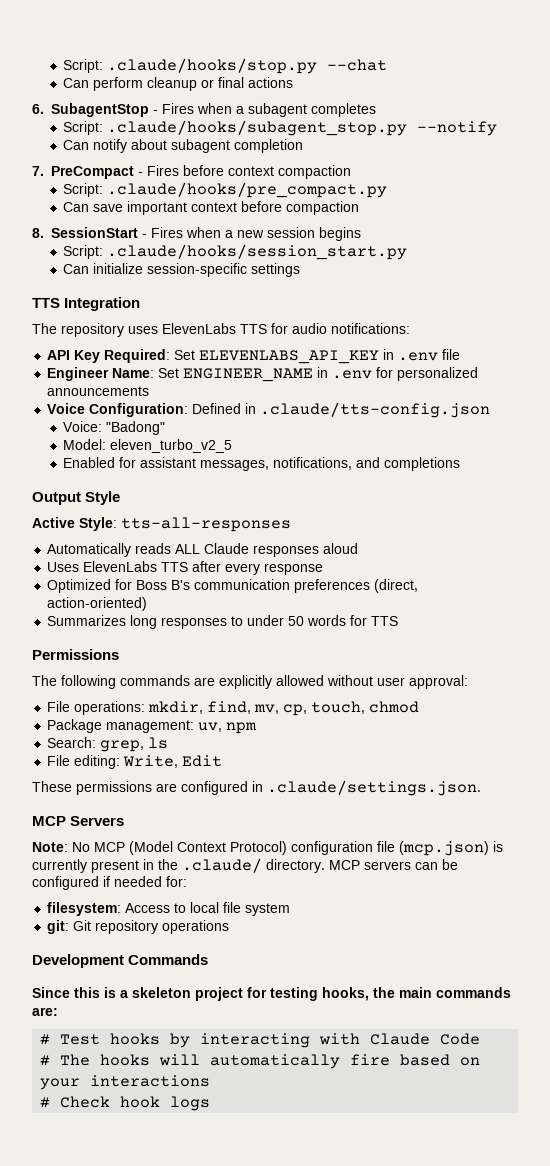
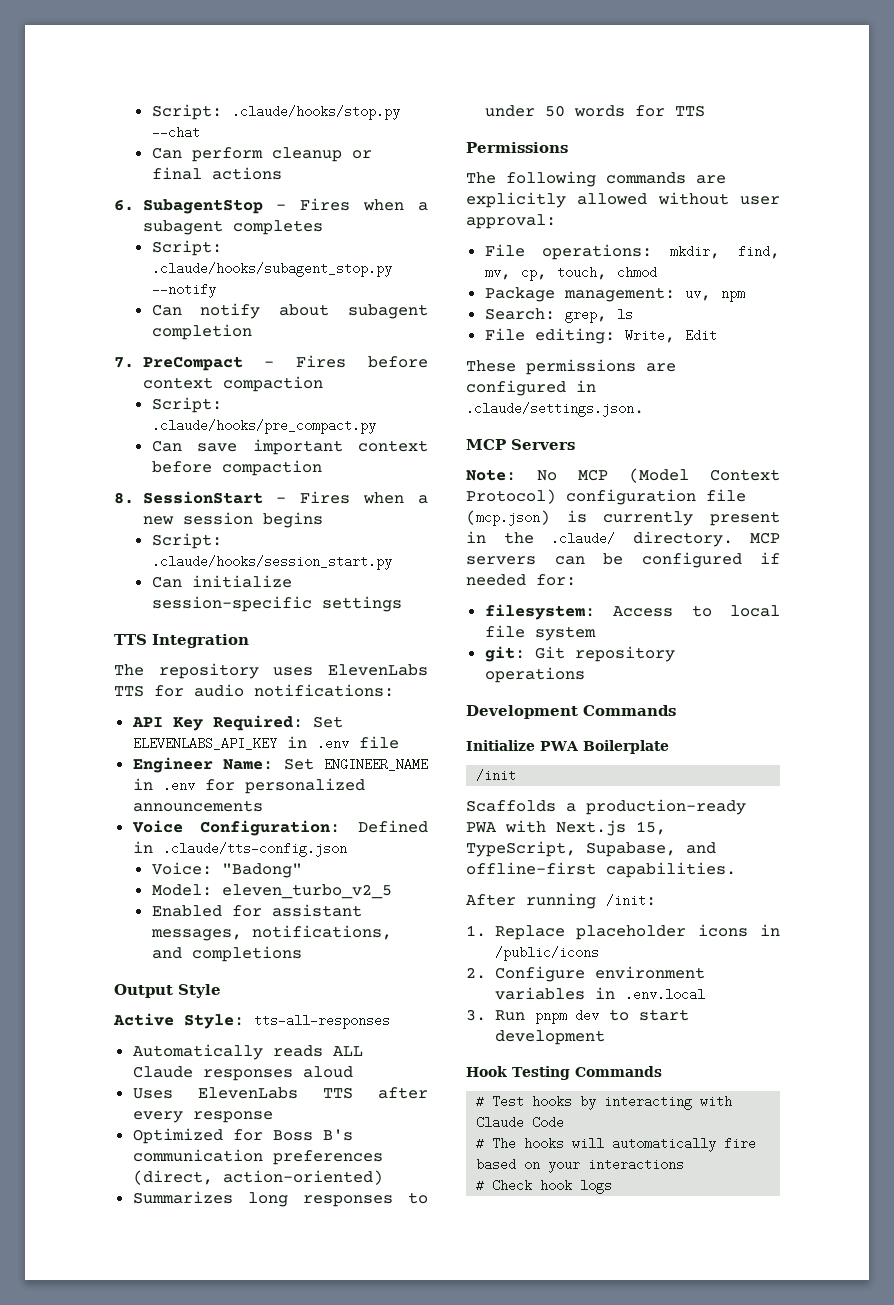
[32,987,511,1001] [32,1007,58,1016] Since this is a skeleton project for testing hooks, the main commands are: -> [466,740,669,754] [476,769,517,782] [466,799,746,815] [466,820,666,836] [466,841,716,857] [466,862,736,878] [466,893,656,909] [466,924,780,940] [494,946,599,961] [466,966,705,982] [494,987,705,1001] [466,1009,689,1024] [494,1030,605,1045] [466,1066,662,1080] Initialize PWA Boilerplate // /init // Scaffolds a production-ready PWA with Next.js 15, TypeScript, Supabase, and offline-first capabilities. // After running /init: // 1. Replace placeholder icons in /public/icons // 2. Configure environment variables in .env.local // 3. Run pnpm dev to start development // Hook Testing Commands

